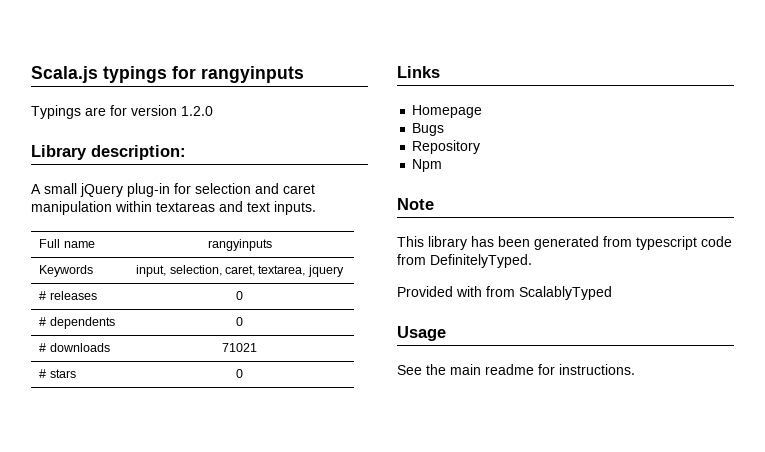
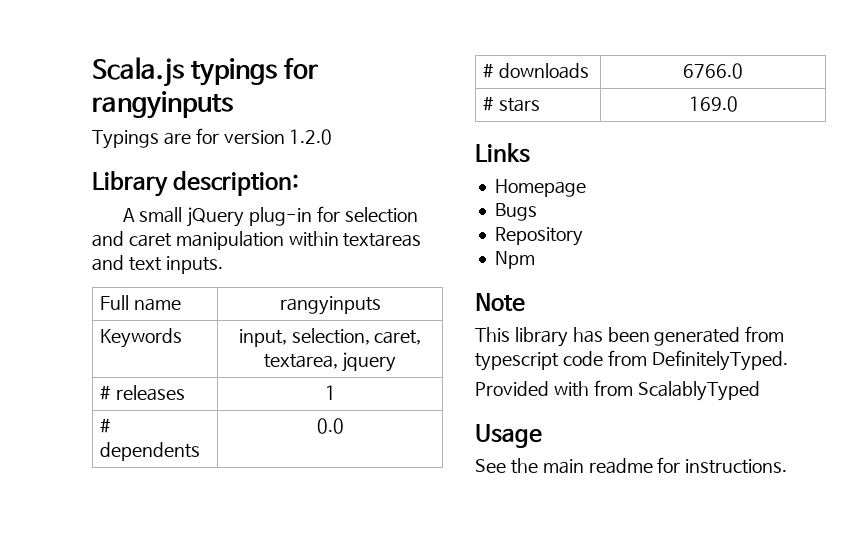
[236,291,243,300] 0 -> [324,385,336,400] 1
[236,317,243,326] 0 -> [316,418,344,434] 0.0
[222,343,257,352] 71021 -> [683,63,743,79] 6766.0
[236,369,243,378] 0 -> [688,96,738,112] 169.0

